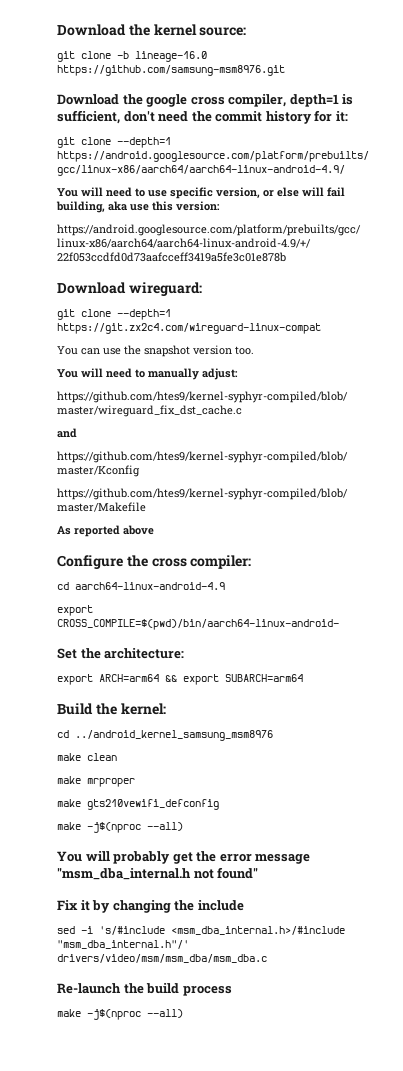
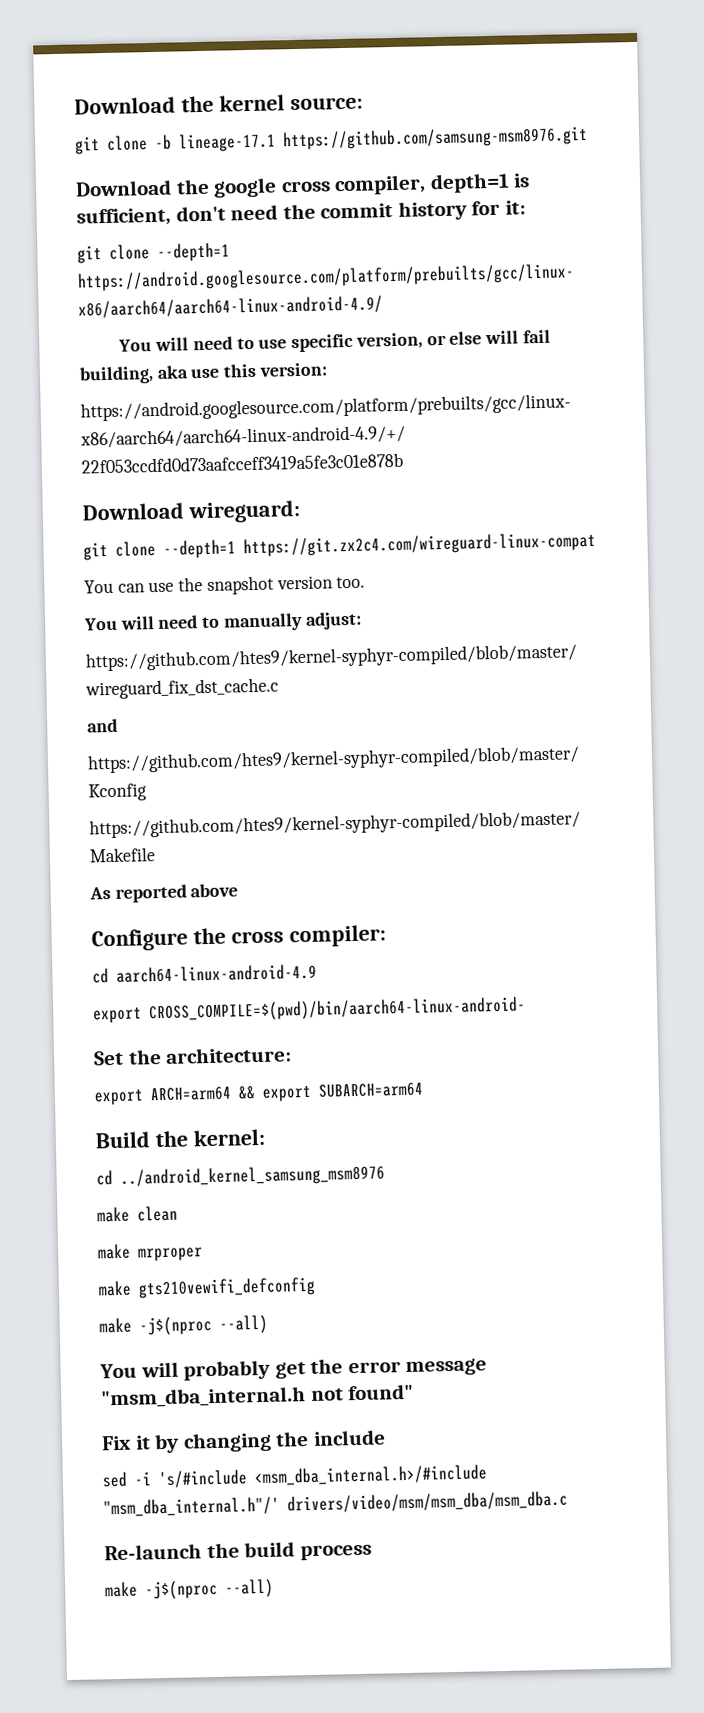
[135,51,207,62] lineage-16.0 -> [178,132,276,153] lineage-17.1

